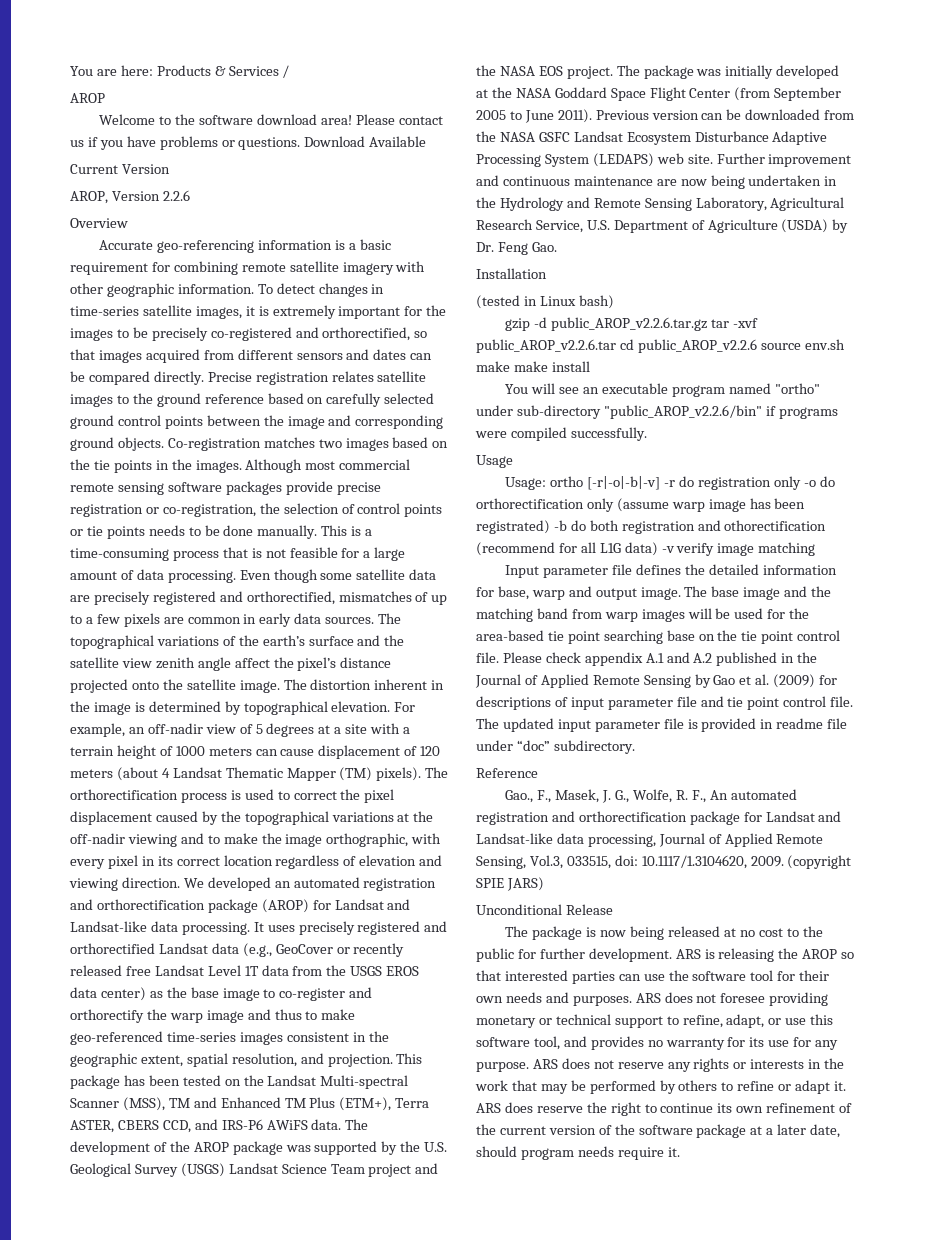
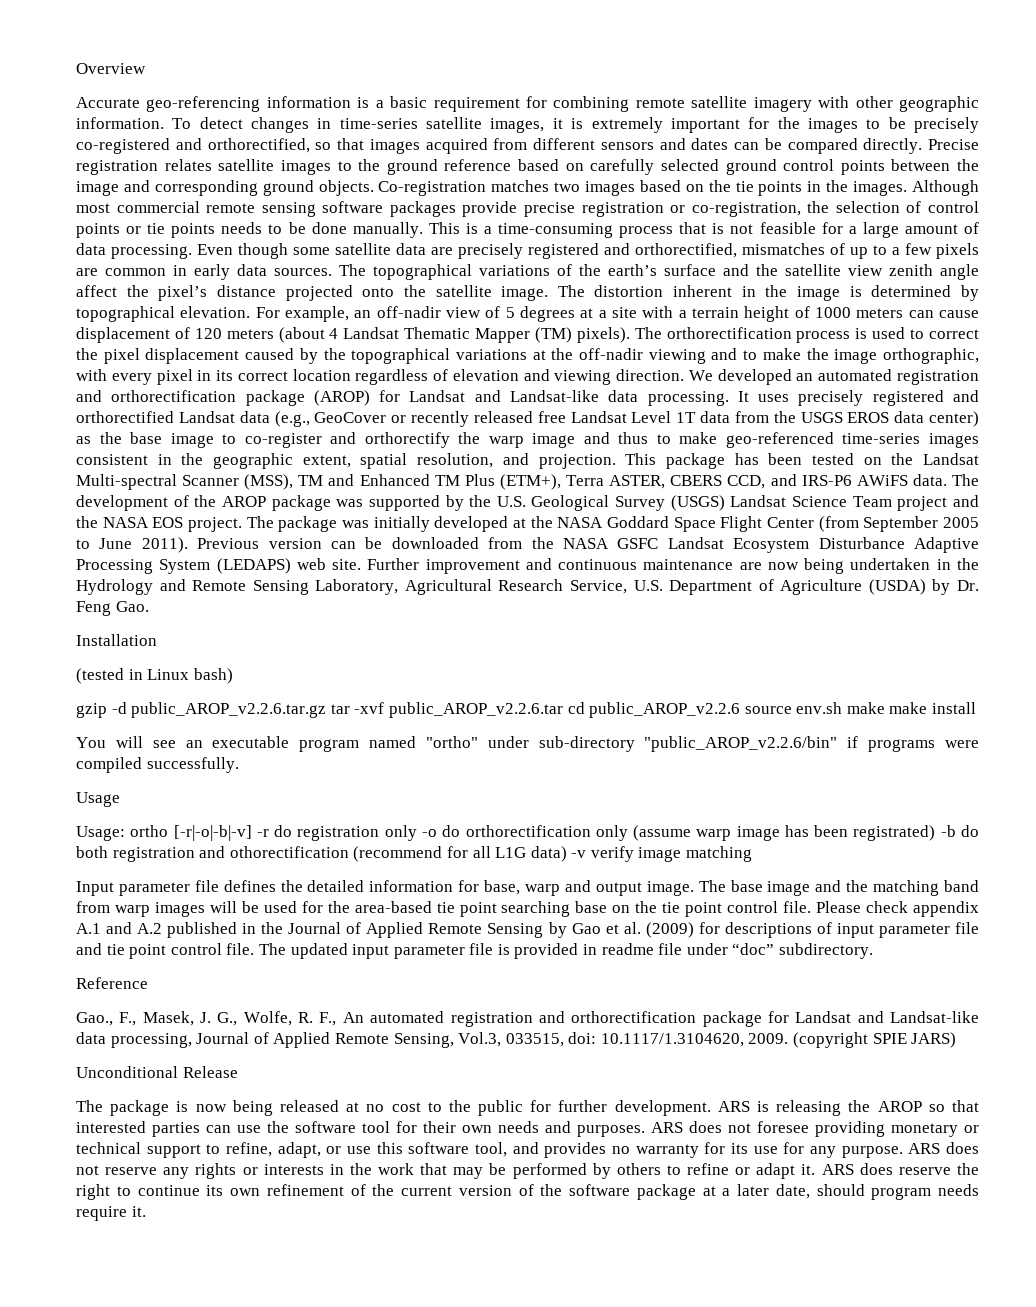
[70,65,290,78] [70,93,105,103] [99,114,443,125] [70,136,427,150] [70,164,170,174] [70,190,190,204] You are here: Products & Services / // AROP // Welcome to the software download area! Please contact us if you have problems or questions. Download Available // Current Version // AROP, Version 2.2.6 // -> (76, 68) none

